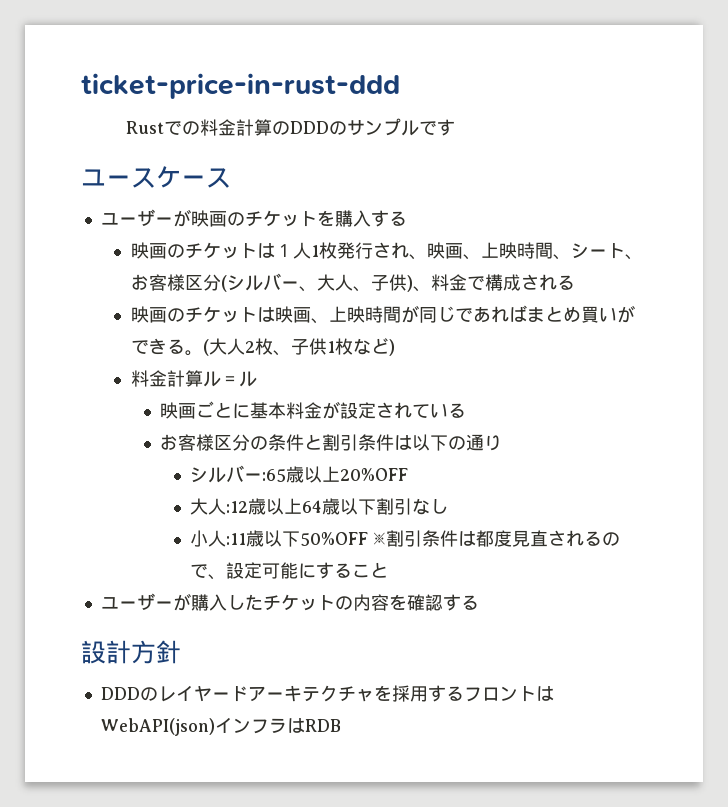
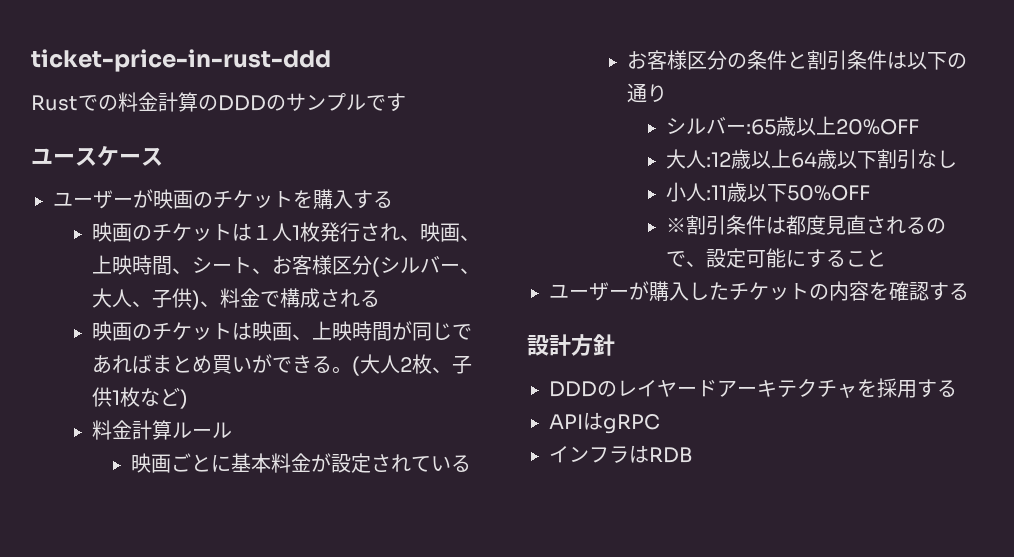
[220,376,239,385] ＝ -> [191,428,212,438] ー
(368, 539) none -> (870, 193) //
[463,686,554,702] [100,718,215,736] フロントはWebAPI(json) -> [549,412,660,434] // APIはgRPC //

